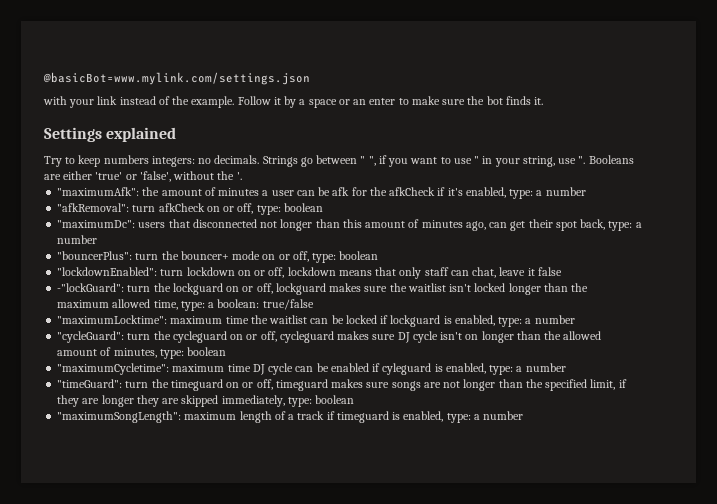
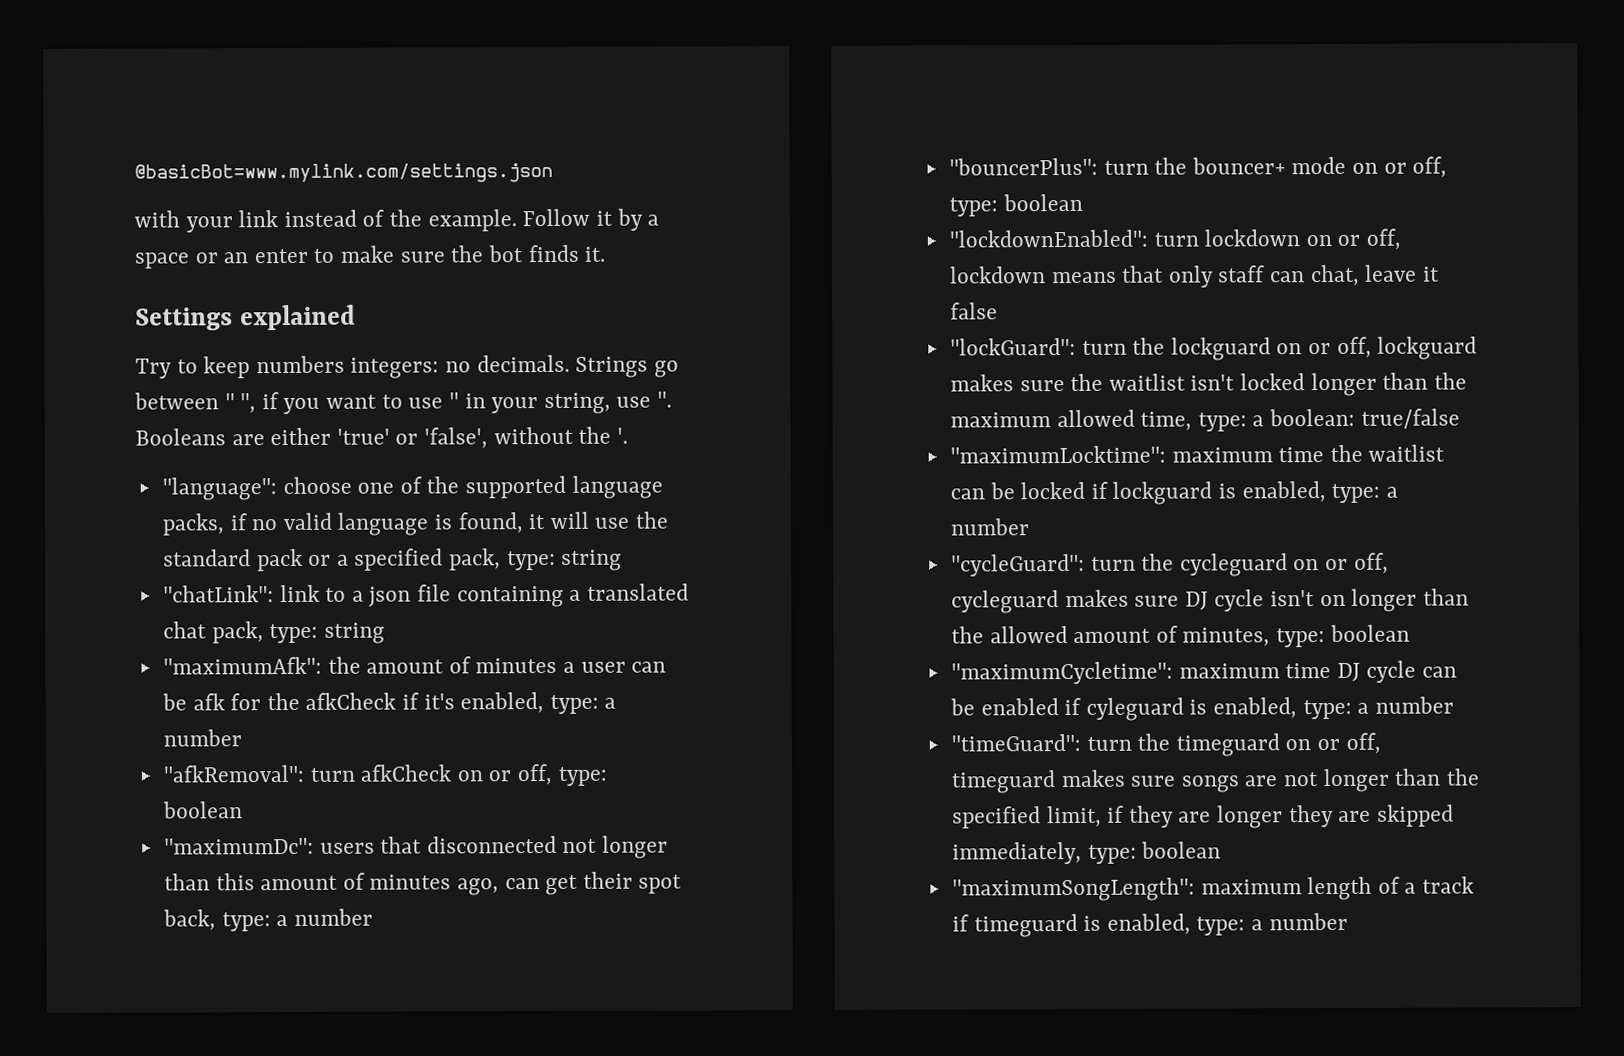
(242, 176) none -> [161,475,663,501] [161,511,670,536] [162,548,623,572] [162,583,689,608] [162,621,385,644] // "language": choose one of the supported language packs, if no valid language is found, it will use the standard pack or a specified pack, type: string // "chatLink": link to a json file containing a translated chat pack, type: string
[57,283,125,292] -"lockGuard": -> [949,337,1076,356] "lockGuard":

